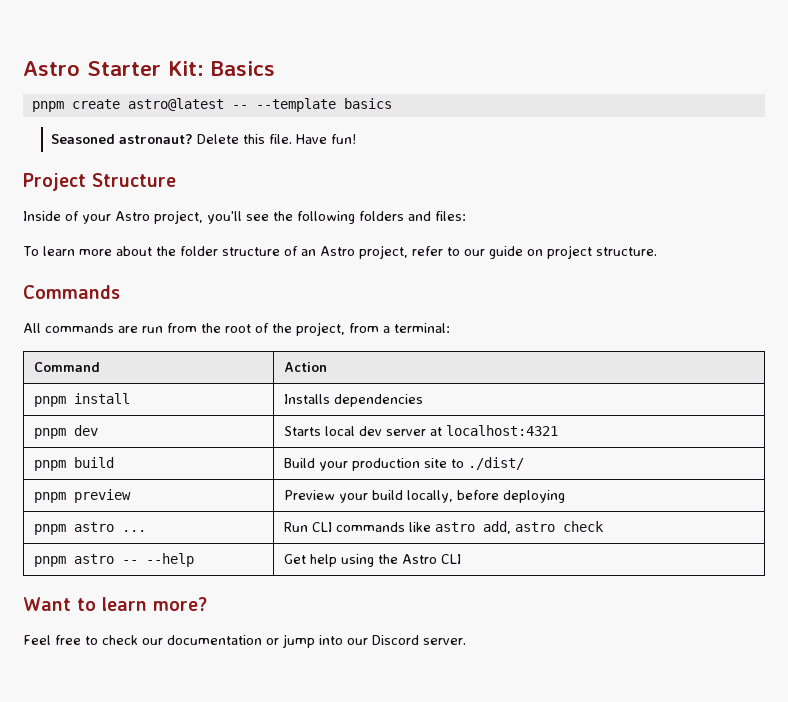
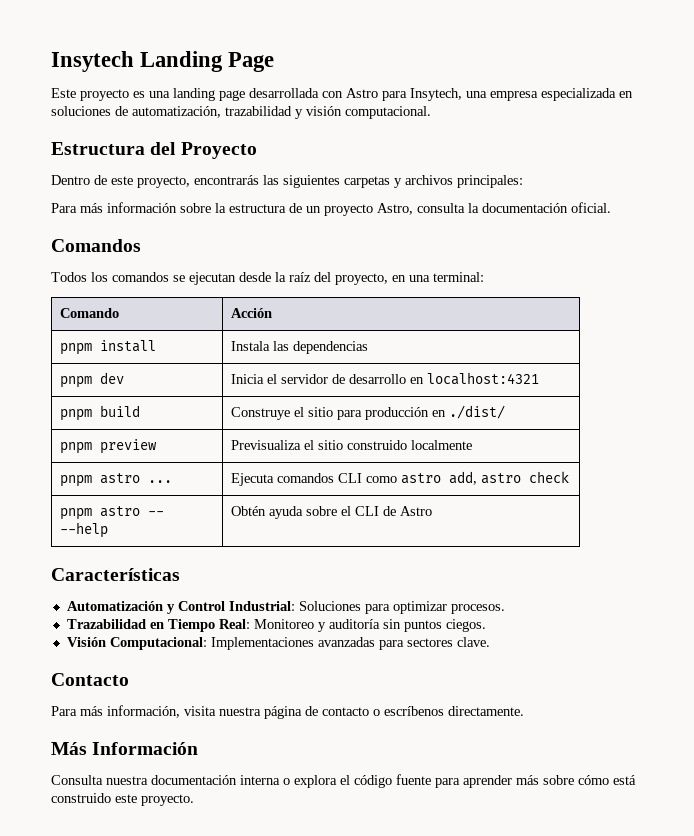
[23,61,275,76] [31,98,392,112] [51,134,357,144] [23,173,176,191] [23,210,466,224] [23,245,657,259] [23,285,120,299] [23,322,390,336] Astro Starter Kit: Basics // pnpm create astro@latest -- --template basics // Seasoned astronaut? Delete this file. Have fun! // Project Structure // Inside of your Astro project, you'll see the following folders and files: // To learn more about the folder structure of an Astro project, refer to our guide on project structure. // Commands // All commands are run from the root of the project, from a -> [51,51,275,72] [51,88,633,101] [51,106,431,119] [51,142,257,159] [51,175,523,188] [51,202,611,216] [51,239,141,252] [51,272,430,285] Insytech Landing Page // Este proyecto es una landing page desarrollada con Astro para Insytech, una empresa especializada en soluciones de automatización, trazabilidad y visión computacional. // Estructura del Proyecto // Dentro de este proyecto, encontrarás las siguientes carpetas y archivos principales: // Para más información sobre la estructura de un proyecto Astro, consulta la documentación oficial. // Comandos // Todos los comandos se ejecutan desde la raíz del proyecto, en una
[34,362,101,372] [284,362,328,372] Command | Action -> [60,308,120,318] [231,308,273,318] Comando | Acción
[284,394,424,407] Installs dependencies -> [231,341,369,354] Instala las dependencias
[284,425,559,436] [34,457,115,471] [284,457,525,471] [34,489,132,503] [284,490,566,503] Starts local dev server at localhost:4321 // pnpm build | Build your production site to ./dist/ // pnpm preview | Preview your build locally, before deploying -> [231,372,540,385] [60,405,141,421] [231,405,506,420] [60,439,158,454] [231,440,473,450] Inicia el servidor de desarrollo en localhost:4321 // pnpm build | Construye el sitio para producción en ./dist/ // pnpm preview | Previsualiza el sitio construido localmente
[284,522,432,532] Run CLI commands like -> [231,473,398,486] Ejecuta comandos CLI como
[284,554,462,567] [23,597,207,611] [23,634,466,648] Get help using the Astro CLI // Want to learn more? // Feel free to check our documentation or jump into our Discord server. -> [231,506,433,519] [51,568,180,581] [66,601,505,614] [66,619,486,632] [66,637,490,650] [51,673,129,686] [51,705,524,719] [51,742,199,755] [51,774,636,788] [51,793,194,806] Obtén ayuda sobre el CLI de Astro // Características // Automatización y Control Industrial: Soluciones para optimizar procesos. // Trazabilidad en Tiempo Real: Monitoreo y auditoría sin puntos ciegos. // Visión Computacional: Implementaciones avanzadas para sectores clave. // Contacto // Para más información, visita nuestra página de contacto o escríbenos directamente. // Más Información // Consulta nuestra documentación interna o explora el código fuente para aprender más sobre cómo está construido este proyecto.

